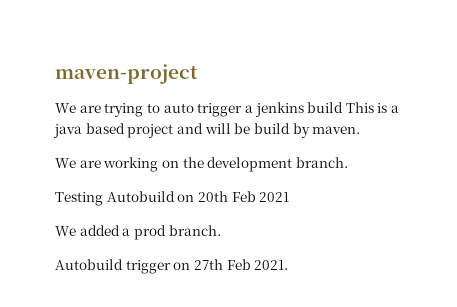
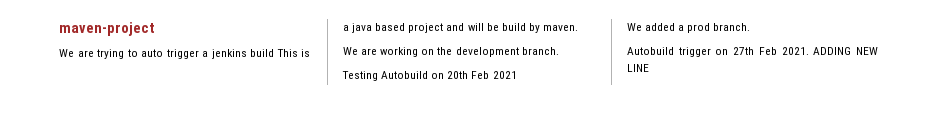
(289, 265) none -> [813,47,878,55] [627,64,649,72] ADDING NEW LINE

